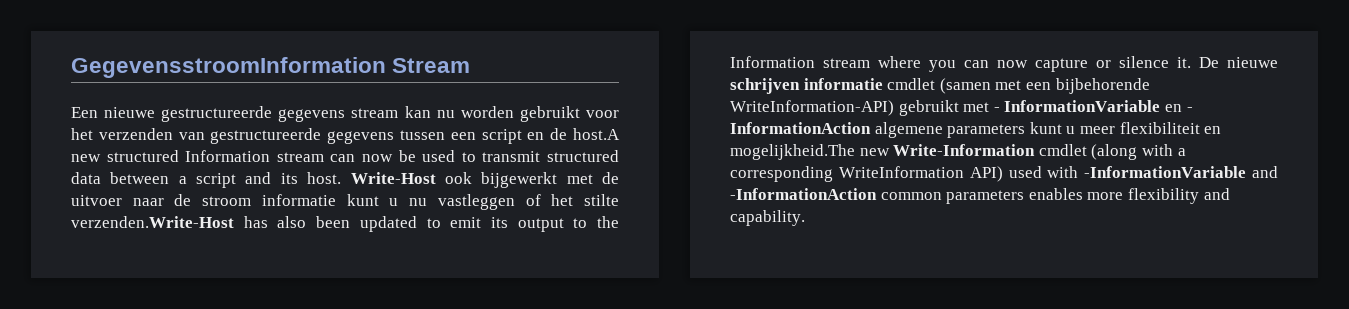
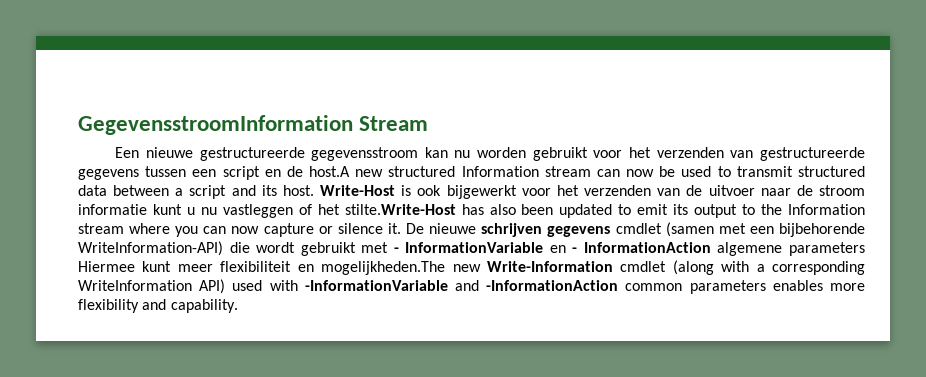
[278,108,399,122] gegevens stream -> [311,147,419,161] gegevensstroom
(436, 178) none -> [401,185,412,196] is
[566,174,593,184] met -> [521,185,681,196] voor het verzenden van
[584,194,620,206] [71,216,234,228] stilte verzenden.Write-Host -> [344,204,456,215] stilte.Write-Host
[803,78,883,90] informatie -> [547,226,611,237] gegevens
(894, 108) none -> [229,242,296,253] die wordt
[1029,122,1076,134] kunt u -> [78,261,172,272] Hiermee kunt
[730,144,855,160] mogelijkheid.The -> [321,261,446,275] mogelijkheden.The

